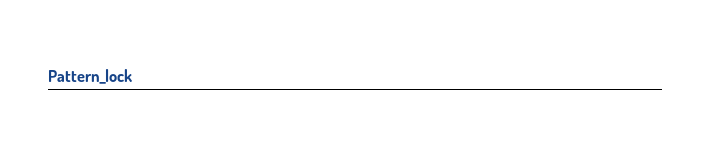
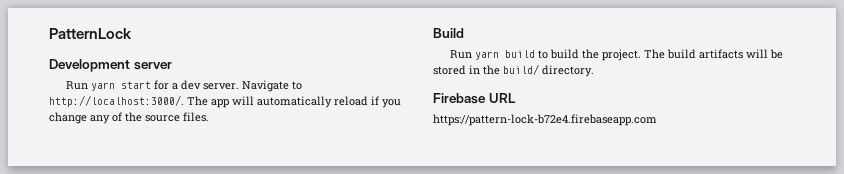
[48,69,132,84] Pattern_lock -> [49,28,132,39] [49,59,172,72] [65,80,302,92] [49,95,401,108] [49,112,209,124] [433,28,464,38] [449,49,783,61] [433,64,594,77] [433,93,516,104] [433,114,657,126] PatternLock // Development server // Run yarn start for a dev server. Navigate to http://localhost:3000/. The app will automatically reload if you change any of the source files. // Build // Run yarn build to build the project. The build artifacts will be stored in the build/ directory. // Firebase URL // https://pattern-lock-b72e4.firebaseapp.com

